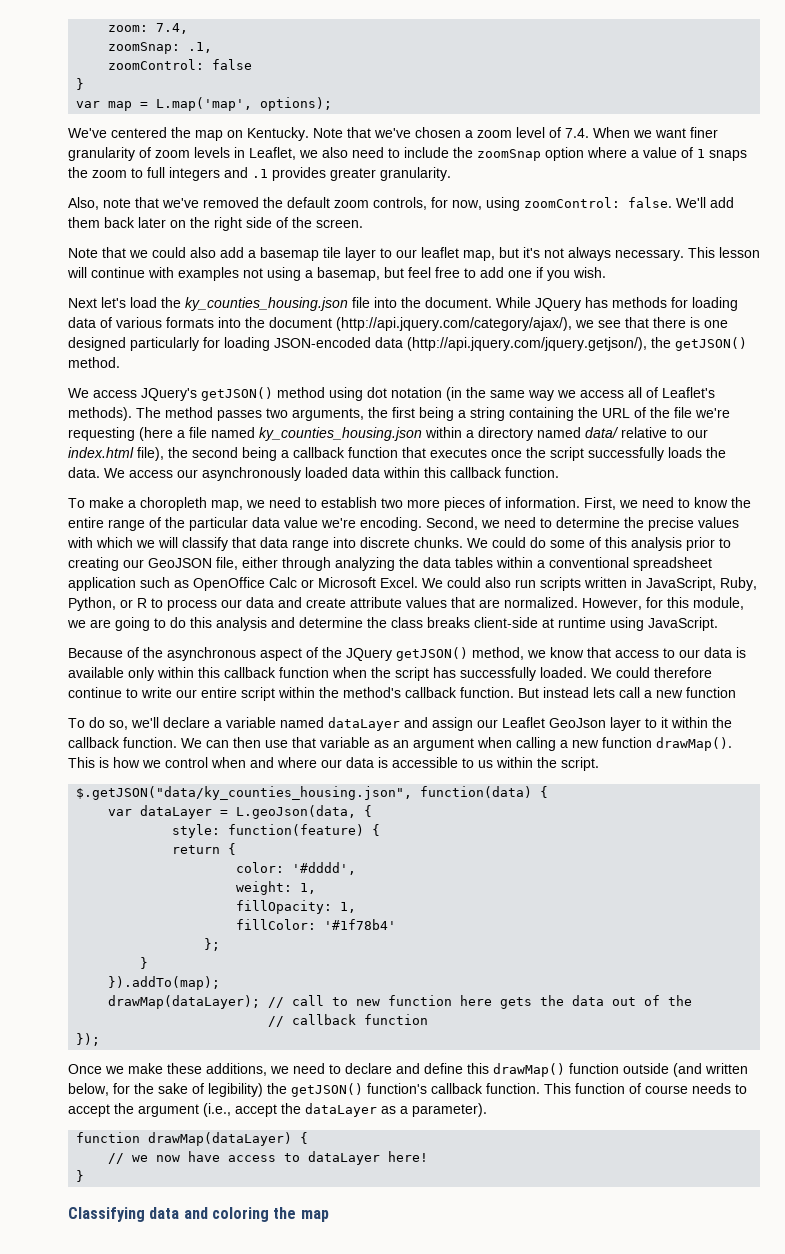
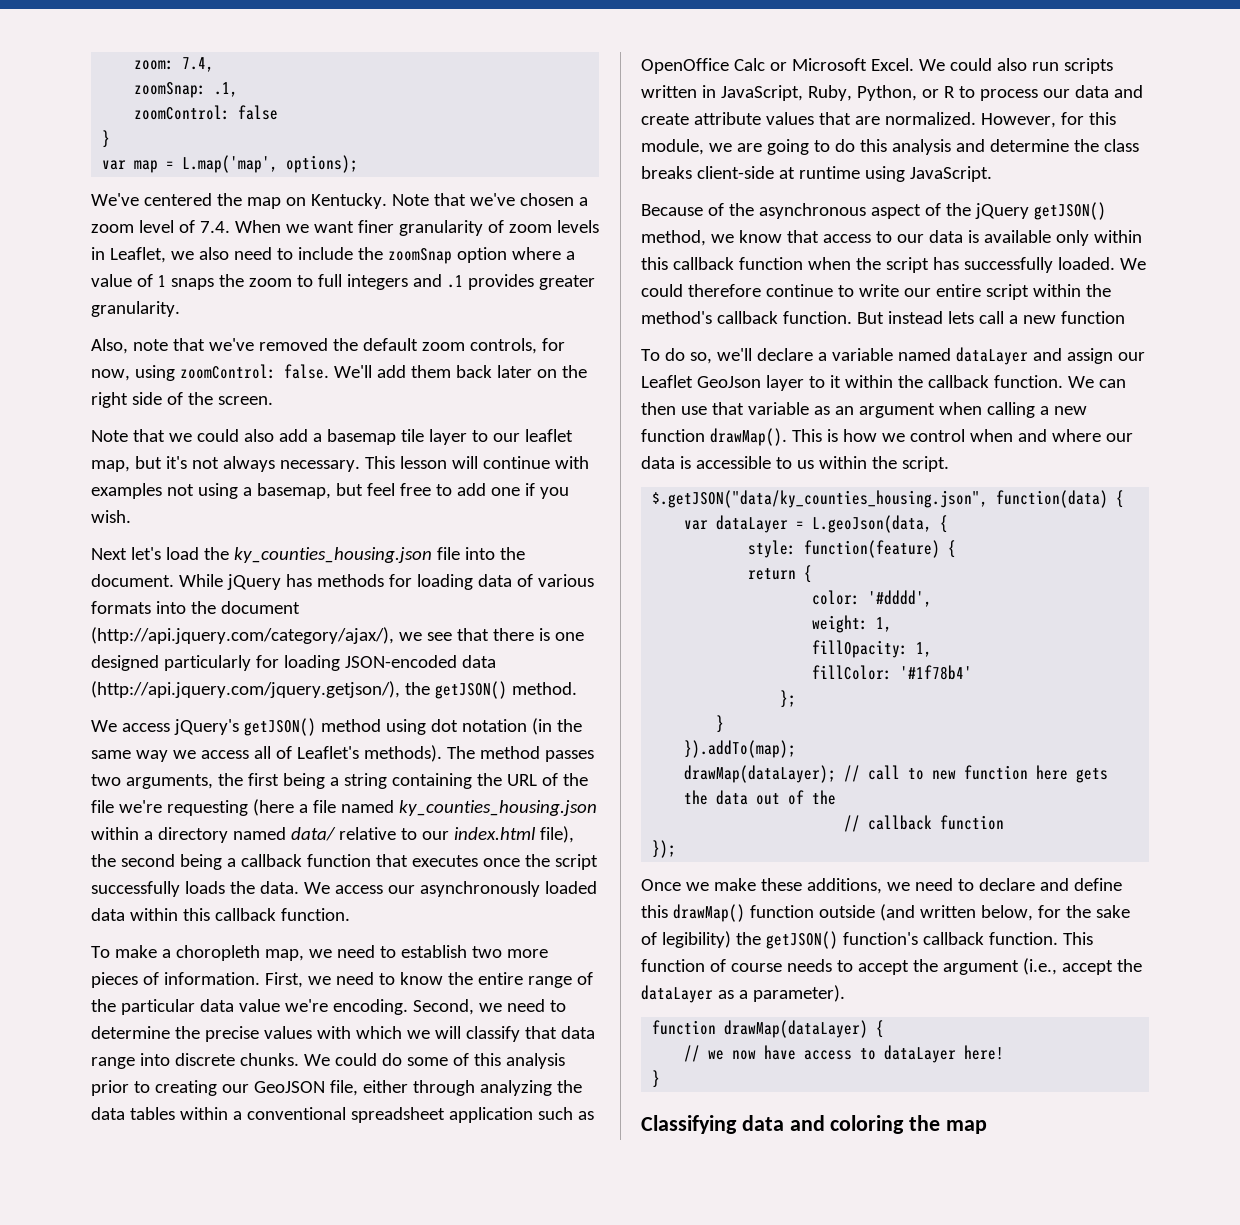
[535,298,581,311] JQuery -> [226,574,281,590] jQuery
[141,388,197,401] JQuery's -> [173,719,239,735] jQuery's
[346,648,392,661] JQuery -> [974,203,1029,219] jQuery

